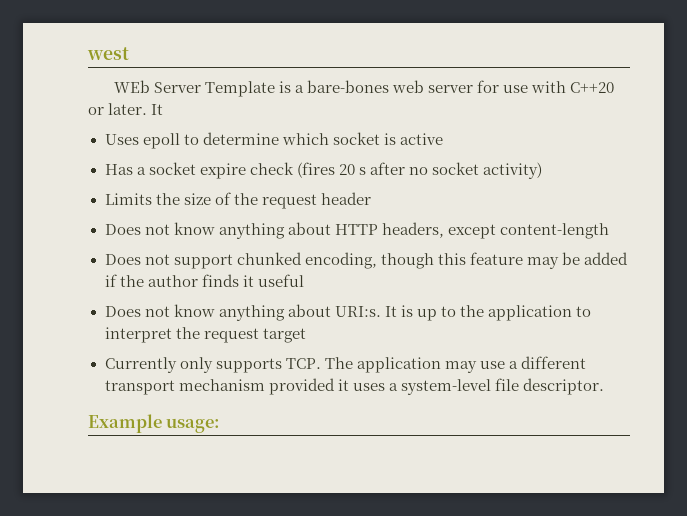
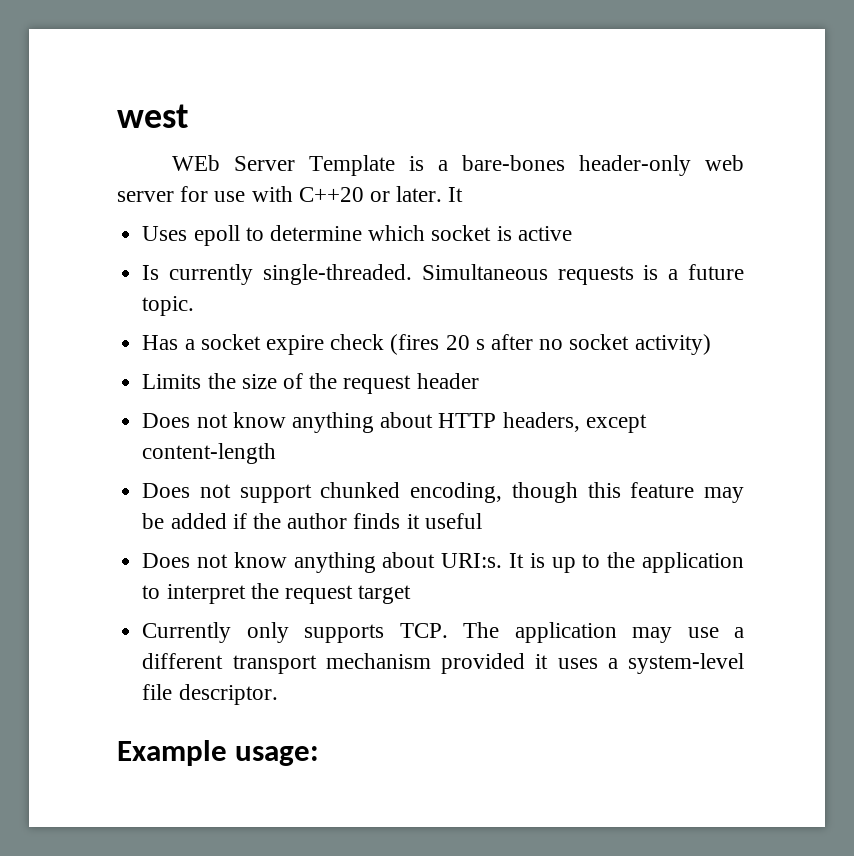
(389, 86) none -> [579,155,692,176] header-only
(443, 139) none -> [142,264,744,285] [142,296,195,316] // Is currently single-threaded. Simultaneous requests is a future topic.

